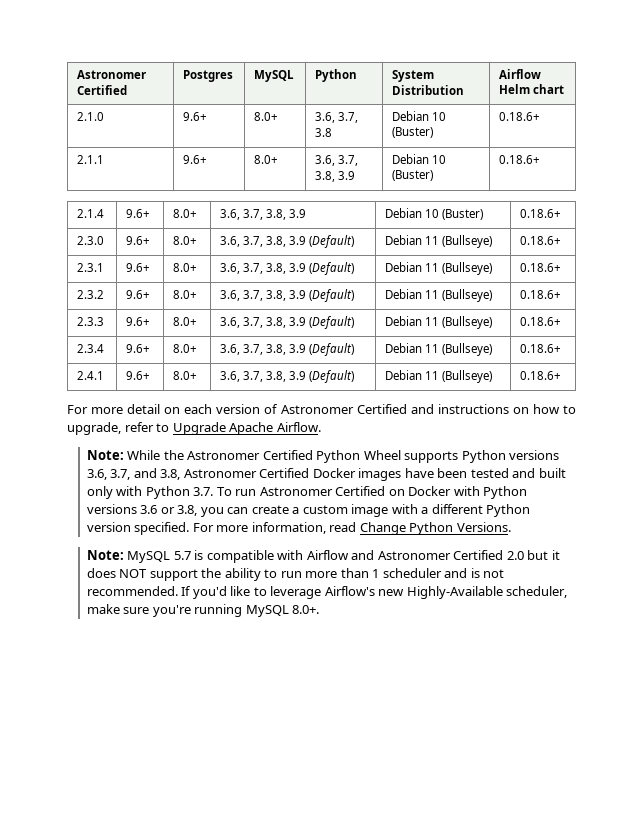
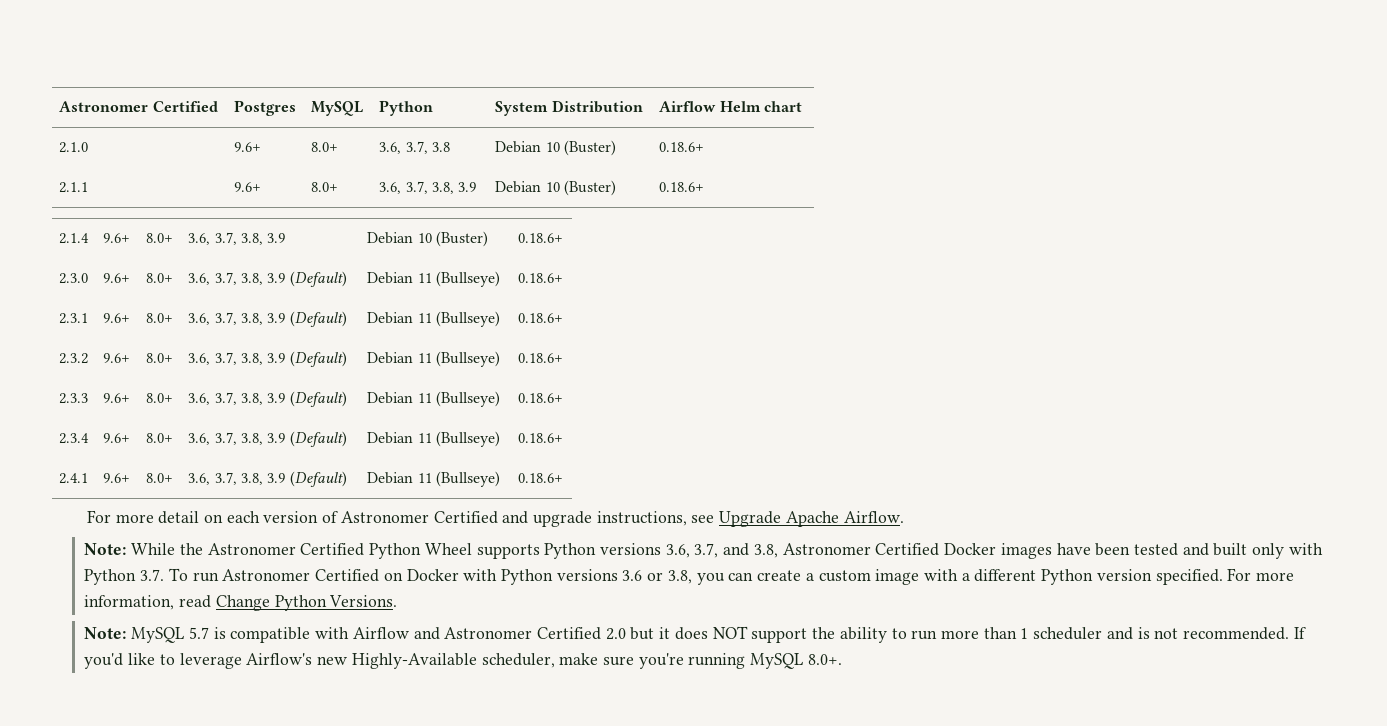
[437,404,577,414] [67,422,170,435] instructions on how to upgrade, refer to -> [533,511,715,527] upgrade instructions, see

